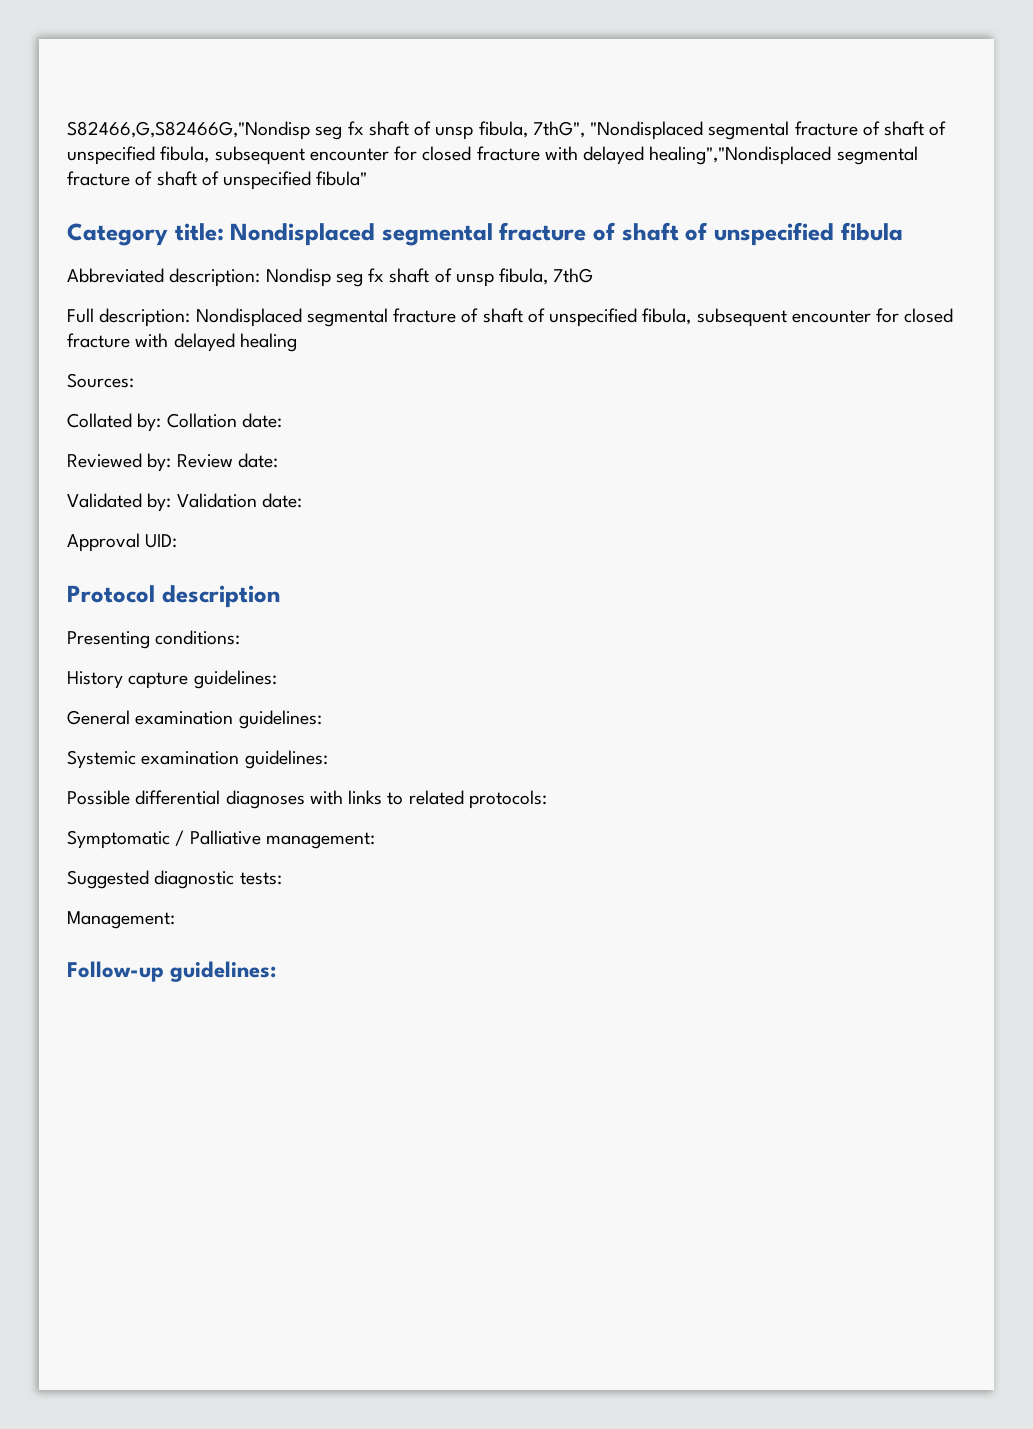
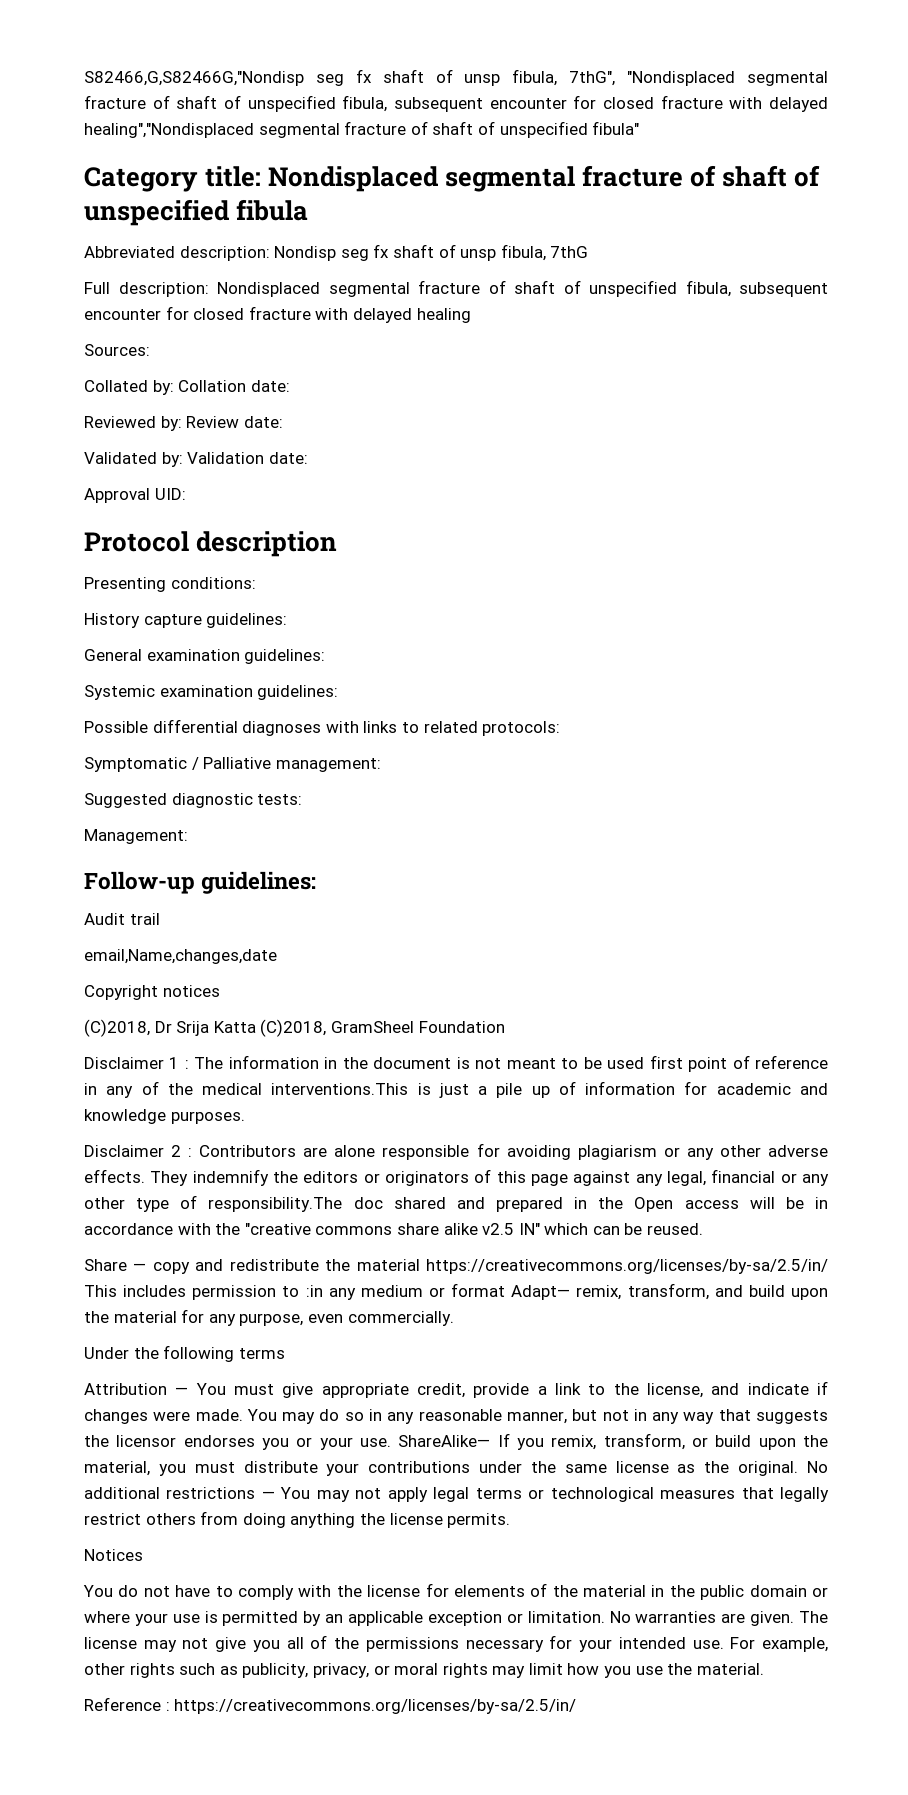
(277, 971) none -> [84,913,160,925] [84,949,277,964] [84,985,220,1000] [84,1019,505,1037] [84,1055,829,1072] [84,1081,828,1098] [84,1109,245,1124] [84,1143,829,1160] [84,1169,830,1186] [84,1195,828,1212] [84,1223,704,1235] [84,1259,828,1274] [84,1283,828,1300] [84,1309,454,1326] [84,1345,285,1362] [84,1381,829,1398] [84,1409,828,1424] [84,1433,829,1450] [84,1461,828,1476] [84,1487,829,1502] [84,1511,511,1528] [84,1549,143,1561] [83,1583,829,1600] [84,1611,829,1626] [84,1635,828,1652] [84,1663,764,1678] [84,1697,577,1714] // Audit trail // email,Name,changes,date // Copyright notices // (C)2018, Dr Srija Katta (C)2018, GramSheel Foundation // Disclaimer 1 : The information in the document is not meant to be used first point of reference in any of the medical interventions.This is just a pile up of information for academic and knowledge purposes. // Disclaimer 2 : Contributors are alone responsible for avoiding plagiarism or any other adverse effects. They indemnify the editors or originators of this page against any legal, financial or any other type of responsibility.The doc shared and prepared in the Open access will be in accordance with the "creative commons share alike v2.5 IN" which can be reused. // Share — copy and redistribute the material https://creativecommons.org/licenses/by-sa/2.5/in/ This includes permission to :in any medium or format Adapt— remix, transform, and build upon the material for any purpose, even commercially. // Under the following terms // Attribution — You must give appropriate credit, provide a link to the license, and indicate if changes were made. You may do so in any reasonable manner, but not in any way that suggests the licensor endorses you or your use. ShareAlike— If you remix, transform, or build upon the material, you must distribute your contributions under the same license as the original. No additional restrictions — You may not apply legal terms or technological measures that legally restrict others from doing anything the license permits. // Notices // You do not have to comply with the license for elements of the material in the public domain or where your use is permitted by an applicable exception or limitation. No warranties are given. The license may not give you all of the permissions necessary for your intended use. For example, other rights such as publicity, privacy, or moral rights may limit how you use the material. // Reference : https://creativecommons.org/licenses/by-sa/2.5/in/

